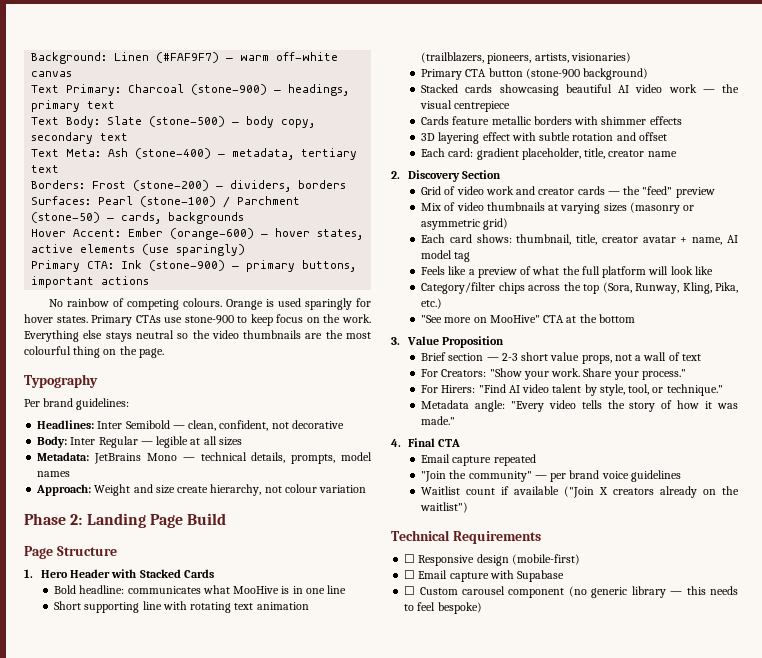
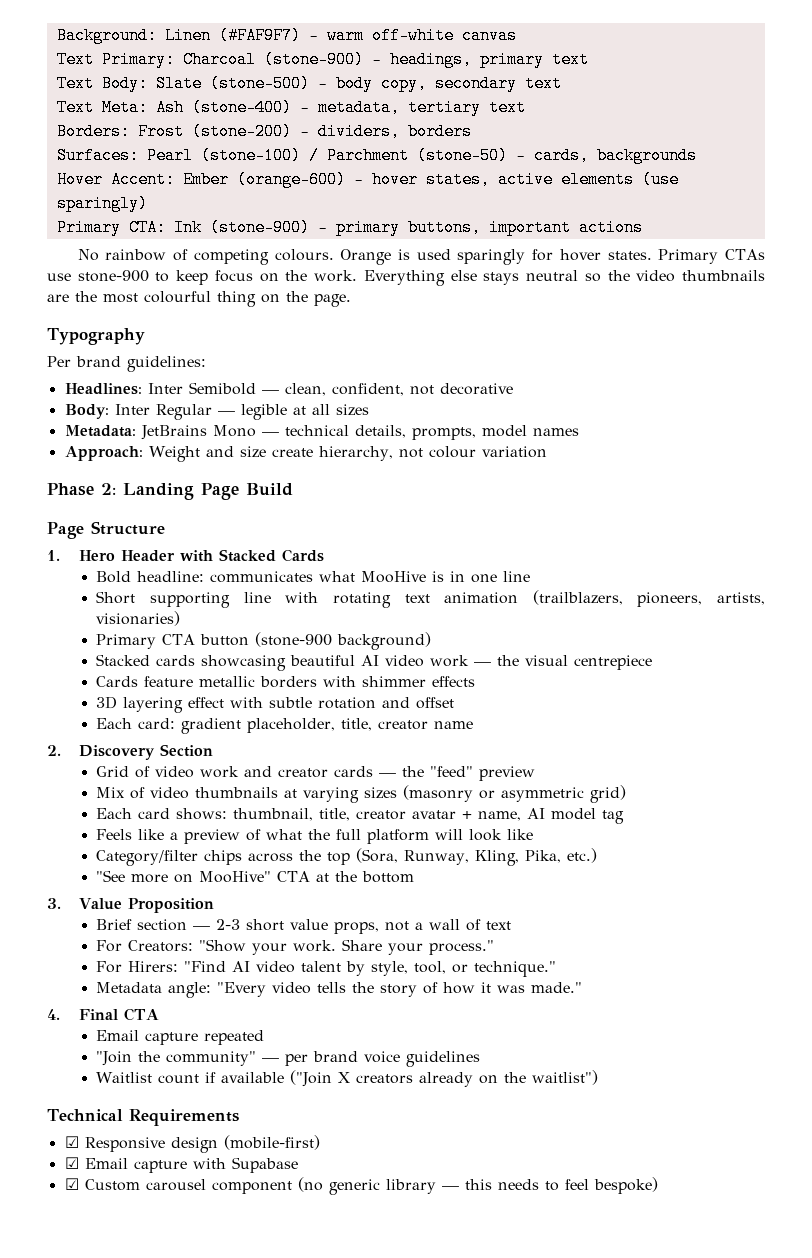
[404,554,416,563] ☐ -> [64,1136,79,1148] ☑
[404,570,416,579] ☐ -> [64,1157,79,1169] ☑
[404,586,416,595] ☐ -> [64,1178,79,1190] ☑

